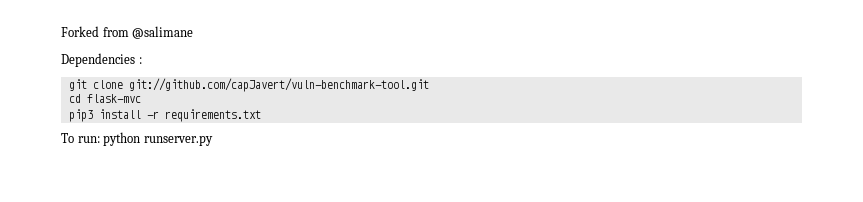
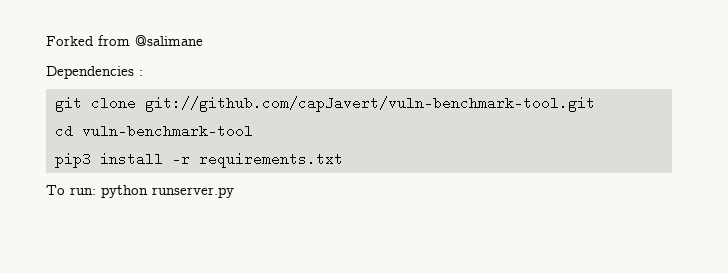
[86,94,141,103] flask-mvc -> [81,124,253,138] vuln-benchmark-tool

